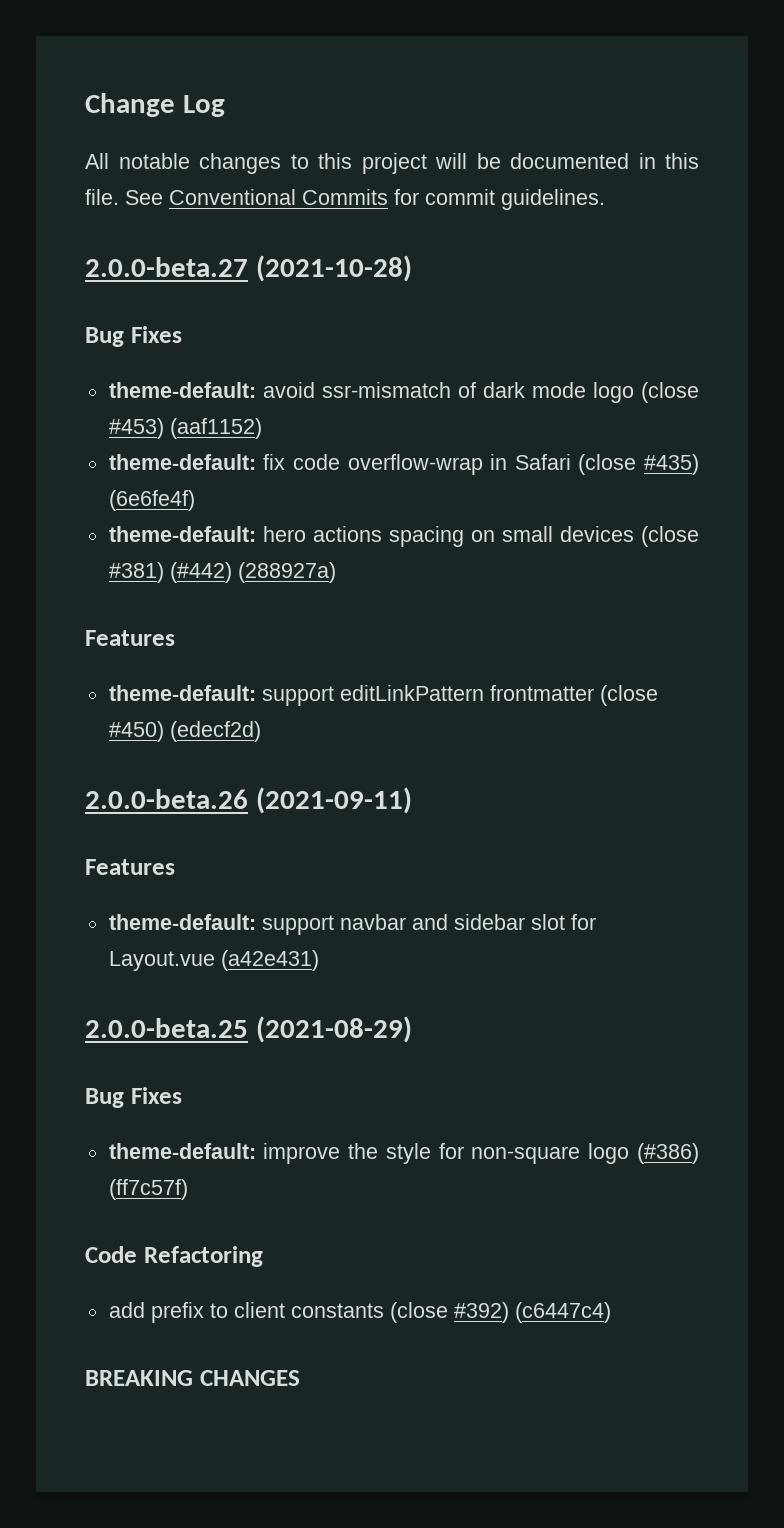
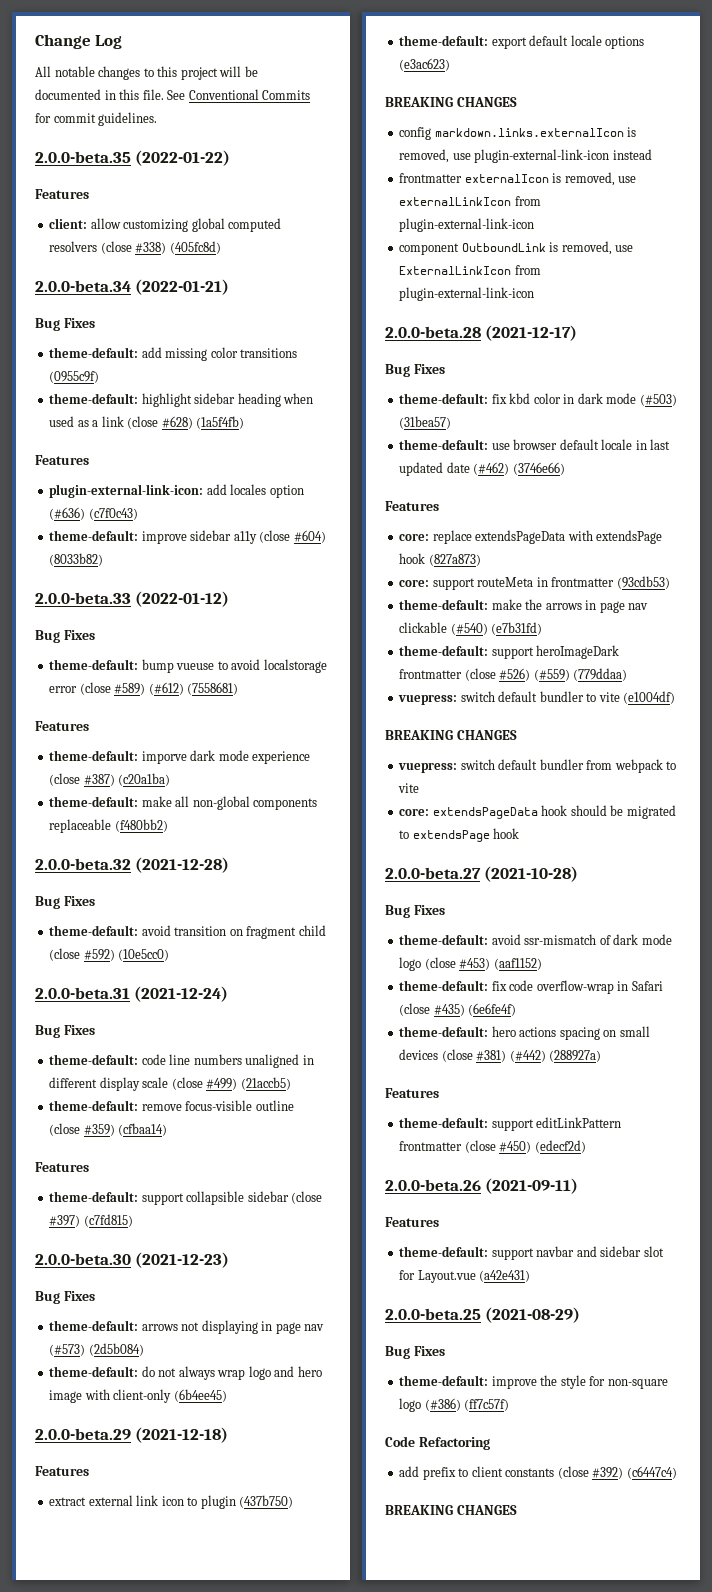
(605, 199) none -> [35,150,231,166] [35,189,89,199] [49,218,282,232] [49,241,221,254] [35,279,230,295] [35,318,95,331] [49,347,298,361] [49,371,100,383] [49,393,314,407] [49,416,245,429] [35,455,89,465] [49,484,304,498] [49,507,138,520] [49,530,326,544] [49,553,104,566] [35,591,230,607] [35,630,95,643] [49,659,327,673] [49,682,239,695] [35,721,89,731] [49,750,311,764] [49,773,171,786] [49,796,318,810] [49,819,168,833] [35,857,230,873] [35,896,95,909] [49,925,326,939] [49,948,170,961] [35,986,229,1002] [35,1025,95,1038] [49,1054,314,1068] [49,1077,291,1091] [49,1100,294,1111] [49,1123,168,1136] [35,1162,89,1172] [49,1191,323,1205] [49,1214,133,1227] [35,1252,230,1268] [35,1291,95,1304] [49,1320,325,1334] [49,1343,144,1356] [49,1366,322,1380] [49,1389,227,1403] [35,1427,229,1443] [35,1466,89,1476] [49,1495,294,1509] [399,35,645,49] [399,58,451,71] [385,97,517,107] [399,127,637,140] [399,149,652,163] [399,172,637,186] [399,196,541,206] [399,218,535,232] [399,241,634,255] [399,265,541,275] [399,287,535,301] [385,325,578,341] [385,364,445,377] [399,393,677,406] [399,416,452,429] [399,439,671,450] [399,462,565,476] [385,501,439,511] [399,530,663,544] [399,553,481,566] [399,576,670,590] [399,599,649,613] [399,622,543,635] [399,645,620,659] [399,668,628,681] [398,691,676,705] [385,730,517,740] [398,759,677,773] [398,783,420,793] [399,805,676,819] [399,828,520,842] // 2.0.0-beta.35 (2022-01-22) // Features // client: allow customizing global computed resolvers (close #338) (405fc8d) // 2.0.0-beta.34 (2022-01-21) // Bug Fixes // theme-default: add missing color transitions (0955c9f) // theme-default: highlight sidebar heading when used as a link (close #628) (1a5f4fb) // Features // plugin-external-link-icon: add locales option (#636) (c7f0c43) // theme-default: improve sidebar a11y (close #604) (8033b82) // 2.0.0-beta.33 (2022-01-12) // Bug Fixes // theme-default: bump vueuse to avoid localstorage error (close #589) (#612) (7558681) // Features // theme-default: imporve dark mode experience (close #387) (c20a1ba) // theme-default: make all non-global components replaceable (f480bb2) // 2.0.0-beta.32 (2021-12-28) // Bug Fixes // theme-default: avoid transition on fragment child (close #592) (10e5cc0) // 2.0.0-beta.31 (2021-12-24) // Bug Fixes // theme-default: code line numbers unaligned in different display scale (close #499) (21accb5) // theme-default: remove focus-visible outline (close #359) (cfbaa14) // Features // theme-default: support collapsible sidebar (close #397) (c7fd815) // 2.0.0-beta.30 (2021-12-23) // Bug Fixes // theme-default: arrows not displaying in page nav (#573) (2d5b084) // theme-default: do not always wrap logo and hero image with client-only (6b4ee45) // 2.0.0-beta.29 (2021-12-18) // Features // extract external link icon to plugin (437b750) // theme-default: export default locale options (e3ac623) // BREAKING CHANGES // config markdown.links.externalIcon is removed, use plugin-external-link-icon instead // frontmatter externalIcon is removed, use externalLinkIcon from plugin-external-link-icon // component OutboundLink is removed, use ExternalLinkIcon from plugin-external-link-icon // 2.0.0-beta.28 (2021-12-17) // Bug Fixes // theme-default: fix kbd color in dark mode (#503) (31bea57) // theme-default: use browser default locale in last updated date (#462) (3746e66) // Features // core: replace extendsPageData with extendsPage hook (827a873) // core: support routeMeta in frontmatter (93cdb53) // theme-default: make the arrows in page nav clickable (#540) (e7b31fd) // theme-default: support heroImageDark frontmatter (close #526) (#559) (779ddaa) // vuepress: switch default bundler to vite (e1004df) // BREAKING CHANGES // vuepress: switch default bundler from webpack to vite // core: extendsPageData hook should be migrated to extendsPage hook

